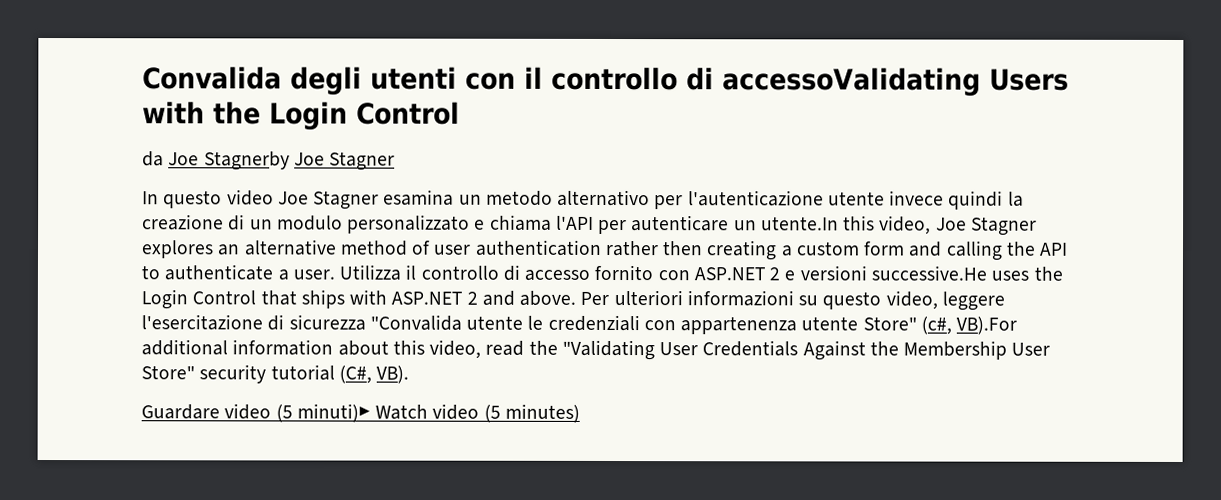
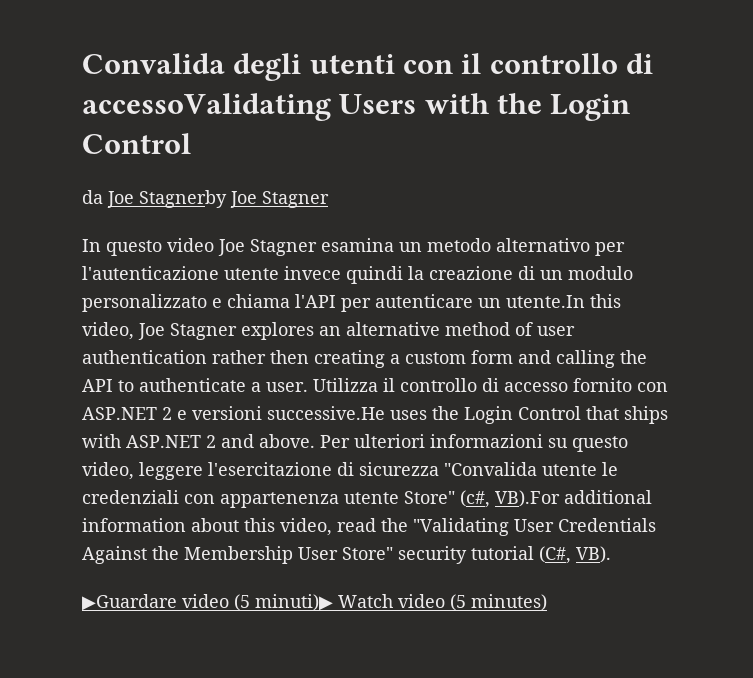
[141,404,220,420] Guardare -> [82,594,177,611] ▶Guardare

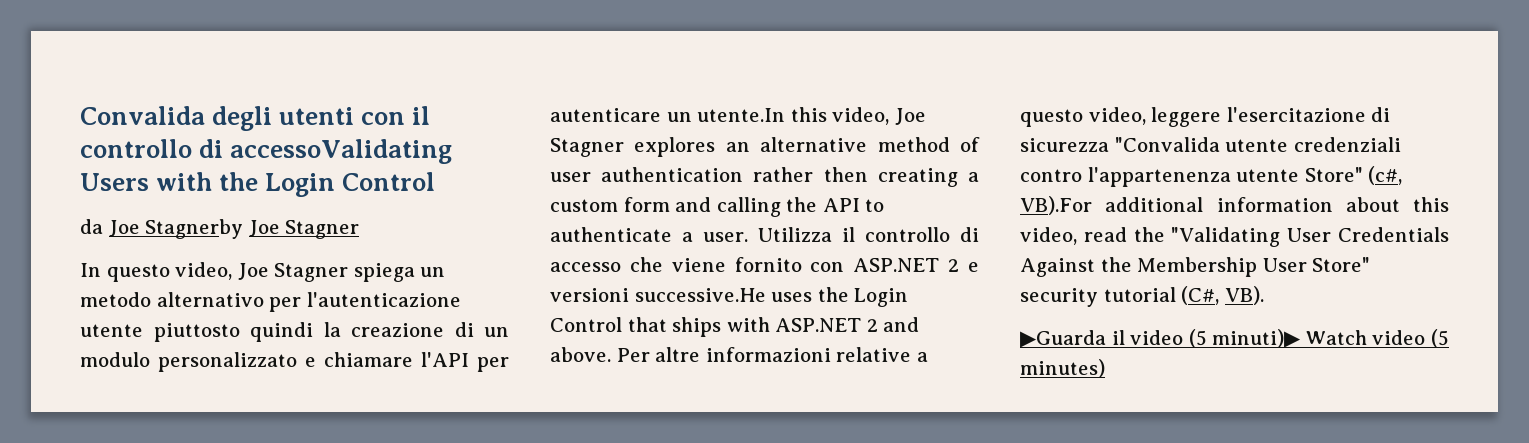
[167,238,394,256] video Joe Stagner esamina -> [175,262,415,282] video, Joe Stagner spiega
[284,266,341,280] invece -> [153,323,240,342] piuttosto
[227,294,290,308] chiama -> [324,352,414,367] chiamare
(568, 387) none -> [629,257,726,272] che viene
[354,434,568,448] ulteriori informazioni su -> [655,347,928,362] altre informazioni relative a
[602,462,618,476] [82,490,339,508] le credenziali con appartenenza -> [1293,137,1401,152] [1020,167,1231,187] credenziali contro l'appartenenza
[82,594,177,611] ▶Guardare -> [1020,330,1125,348] ▶Guarda il

